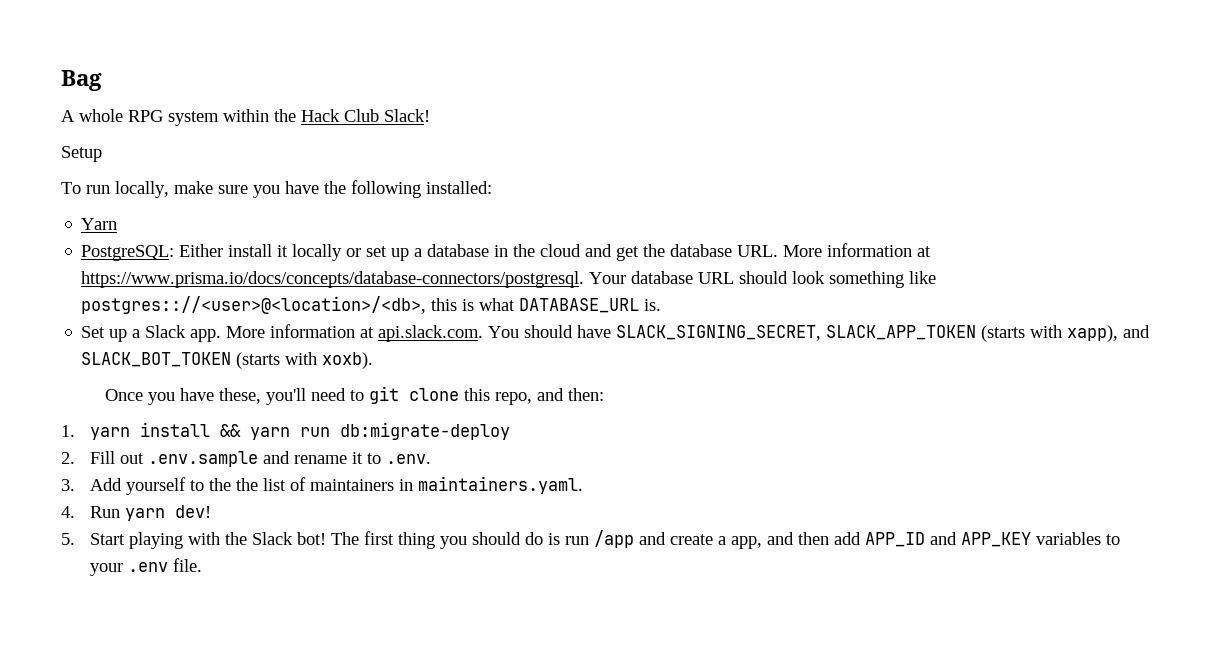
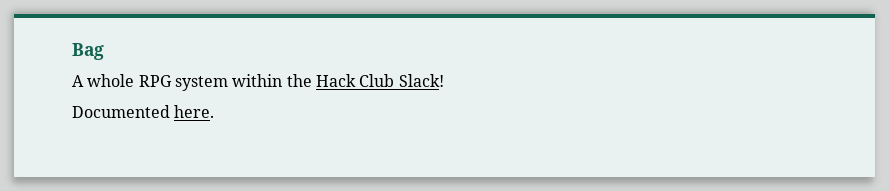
[61,146,102,162] [61,180,492,198] [81,218,118,230] [81,243,932,261] [81,271,937,288] [81,296,662,314] [81,324,1151,342] [81,352,374,369] [104,386,604,405] [61,422,511,440] [61,451,432,467] [61,476,584,495] [61,505,212,521] [61,530,1121,549] [90,558,203,576] Setup // To run locally, make sure you have the following installed: // Yarn // PostgreSQL: Either install it locally or set up a database in the cloud and get the database URL. More information at https://www.prisma.io/docs/concepts/database-connectors/postgresql. Your database URL should look something like postgres:://<user>@<location>/<db>, this is what DATABASE_URL is. // Set up a Slack app. More information at api.slack.com. You should have SLACK_SIGNING_SECRET, SLACK_APP_TOKEN (starts with xapp), and SLACK_BOT_TOKEN (starts with xoxb). // Once you have these, you'll need to git clone this repo, and then: // 1. yarn install && yarn run db:migrate-deploy // 2. Fill out .env.sample and rename it to .env. // 3. Add yourself to the the list of maintainers in maintainers.yaml. // 4. Run yarn dev! // 5. Start playing with the Slack bot! The first thing you should do is run /app and create a app, and then add APP_ID and APP_KEY variables to your .env file. -> [72,105,215,118] Documented here.

